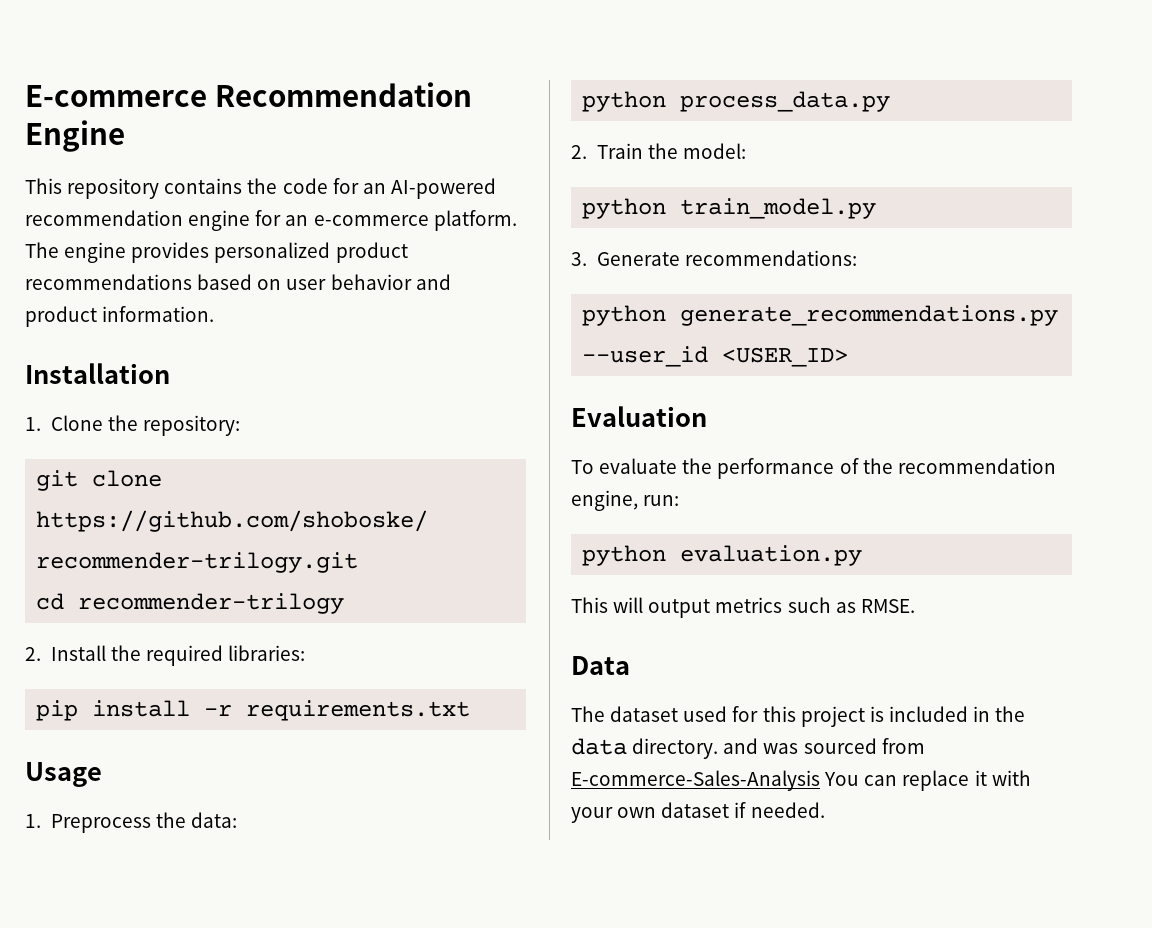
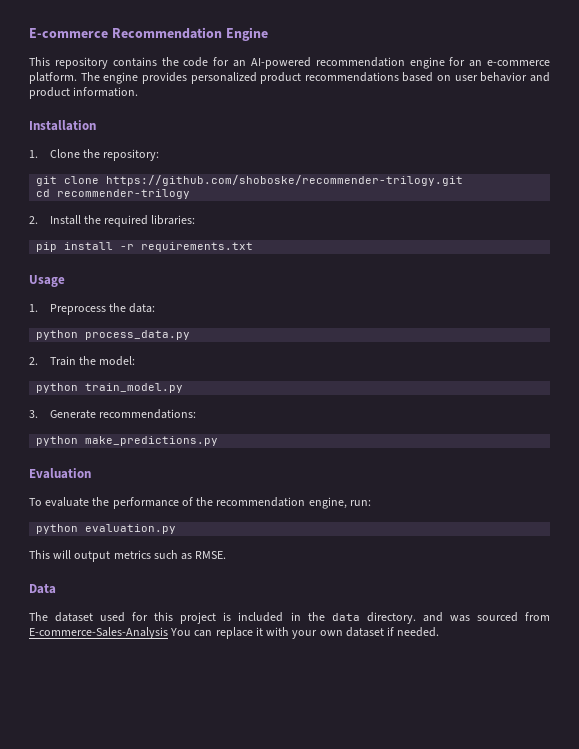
[680,305,1059,326] [582,346,849,367] generate_recommendations.py --user_id <USER_ID> -> [85,436,219,446] make_predictions.py

